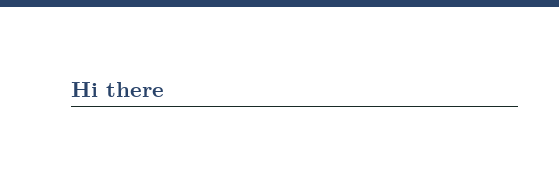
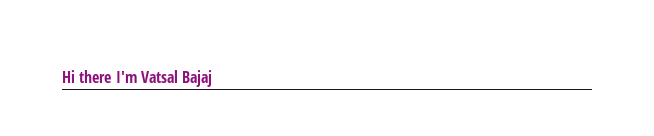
(164, 89) none -> [115,70,213,87] I'm Vatsal Bajaj

